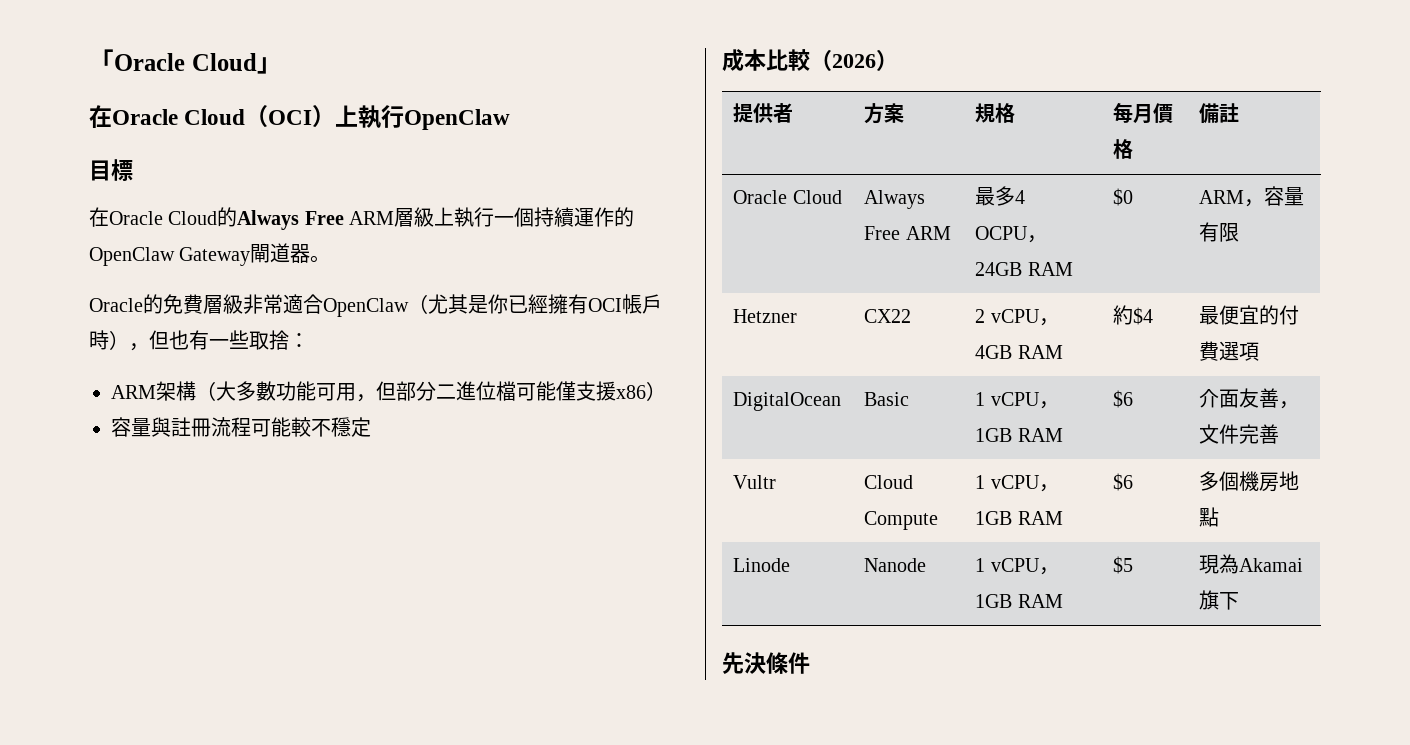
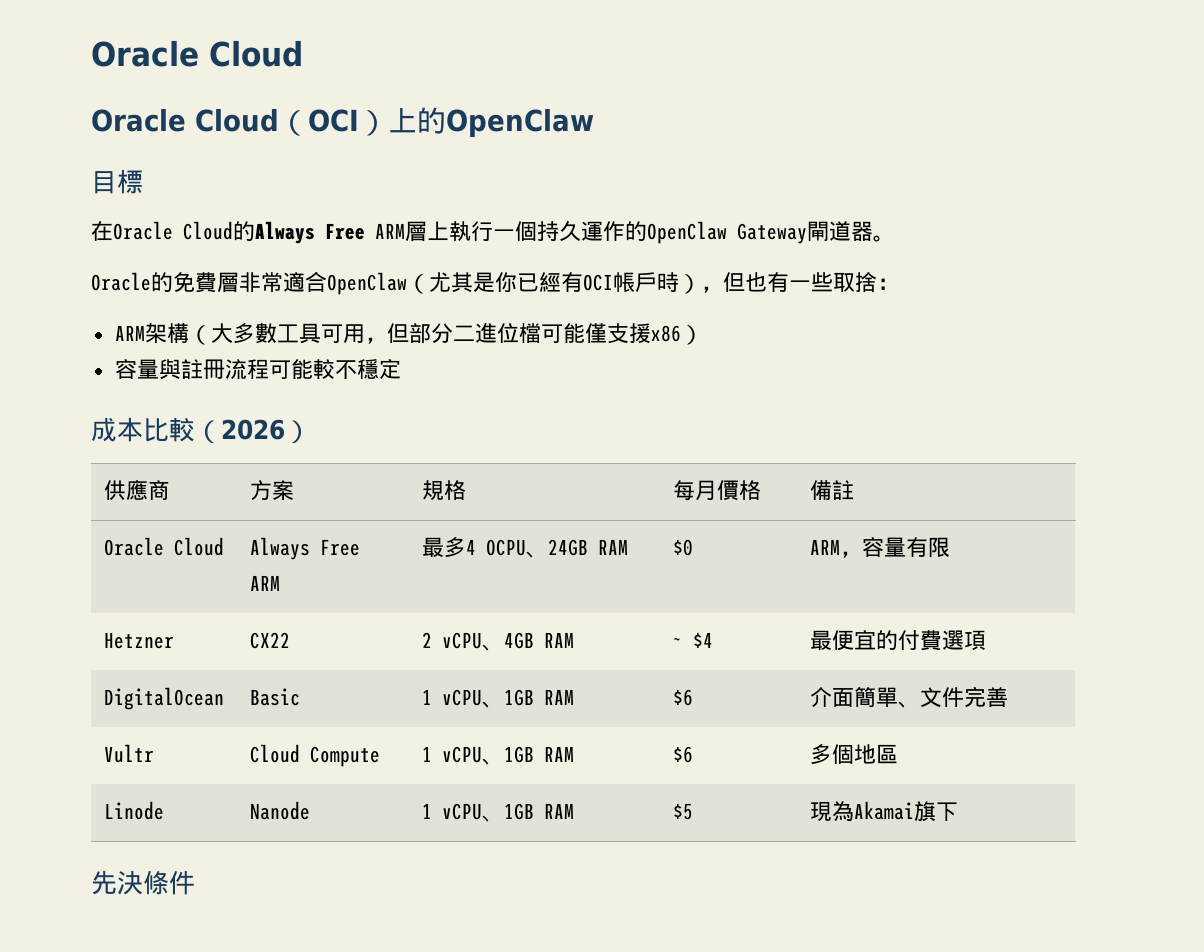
[89,49,282,74] [89,105,112,128] 「Oracle Cloud」 // 在 -> [91,40,303,67] Oracle Cloud //
[358,105,405,129] 執行 -> [417,107,446,134] 的
[414,207,435,227] 級 -> (427, 231) none
[554,207,575,227] 續 -> [559,221,581,242] 久
[223,294,243,314] 級 -> (239, 282) none
[548,294,568,314] 擁 -> (561, 282) none
[276,381,316,401] 功能 -> [276,323,321,344] 工具
[733,103,794,123] 提供者 -> [103,480,170,501] 供應商
[1027,235,1048,243] ， -> [525,551,548,558] 、
[1038,318,1059,326] ， -> [481,644,504,651] 、
[1113,305,1134,325] 約 -> [672,637,683,648] ~
[1038,401,1059,409] ， -> [481,701,504,708] 、
[1239,388,1300,409] 友善， -> [853,687,920,708] 簡單、
[1038,484,1059,492] ， -> [481,758,504,765] 、
[1239,471,1300,492] [1199,507,1220,527] 機房地點 -> [853,744,898,764] 地區
[1038,567,1059,575] ， -> [481,815,504,822] 、

